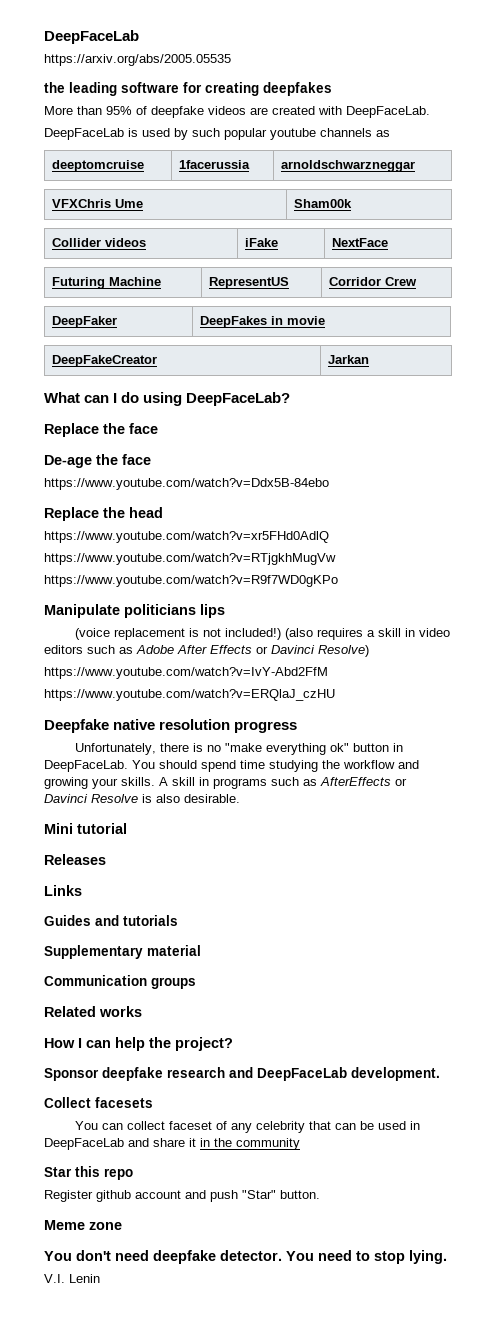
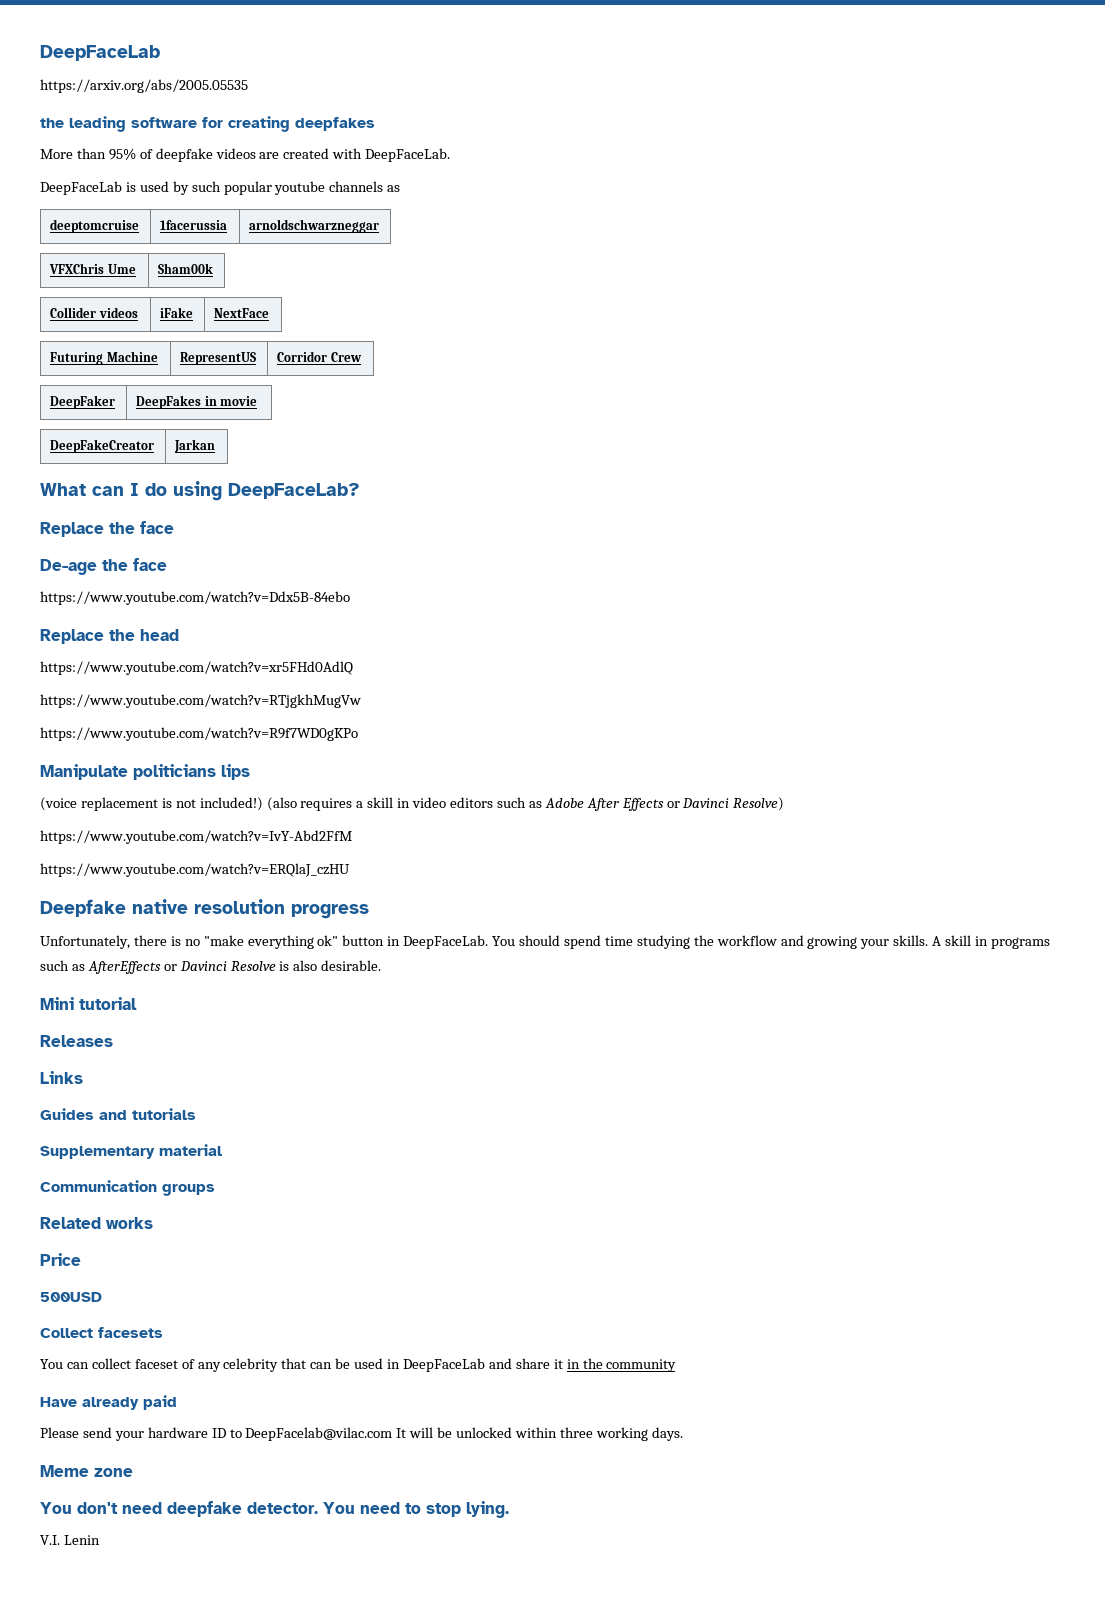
[44,1037,233,1051] [44,1067,440,1081] How I can help the project? // Sponsor deepfake research and DeepFaceLab development. -> [40,1253,81,1266] [40,1292,102,1302] Price // 500USD
[44,1166,133,1180] [44,1190,320,1202] Star this repo // Register github account and push "Star" button. -> [40,1395,177,1410] [40,1427,683,1441] Have already paid // Please send your hardware ID to DeepFacelab@vilac.com It will be unlocked within three working days.

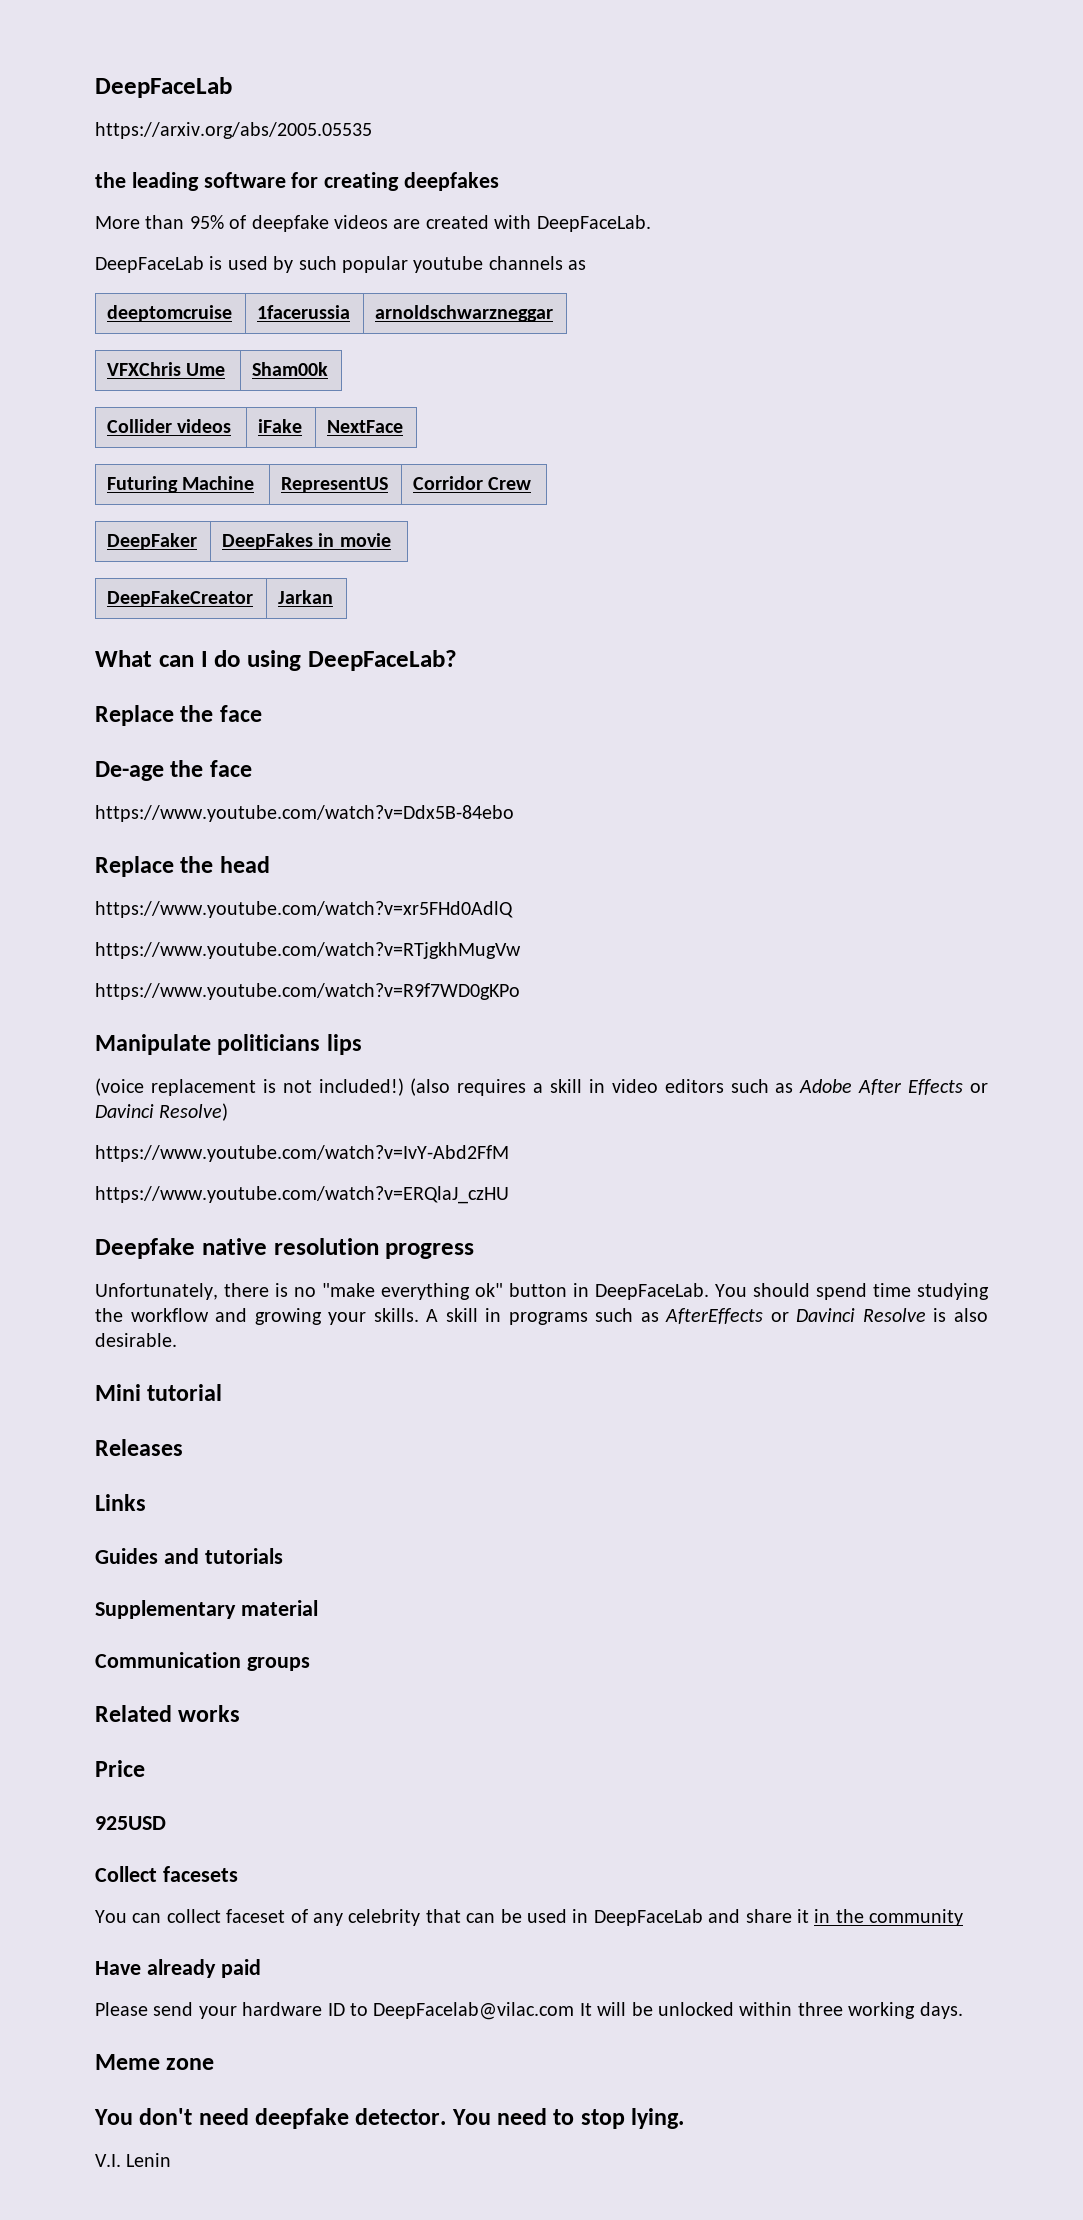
[40,1292,102,1302] 500USD -> [95,1816,166,1830] 925USD

